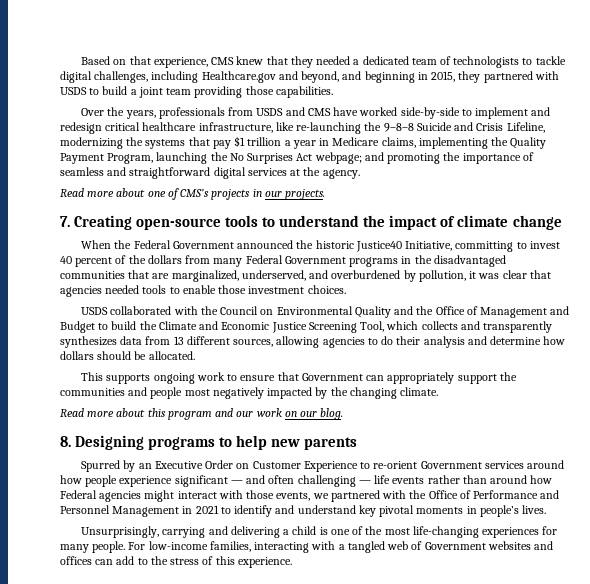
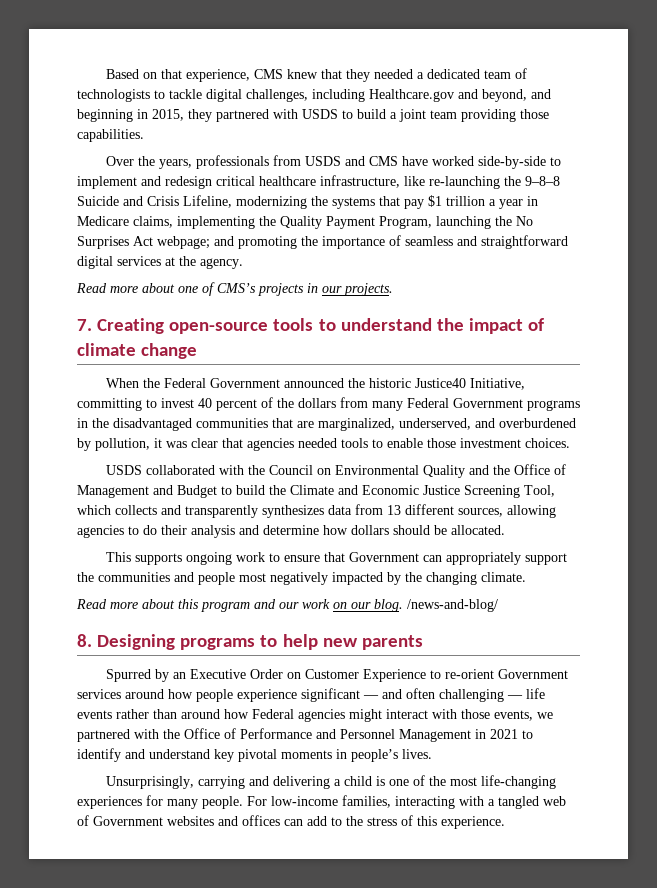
(344, 414) none -> [407,599,498,612] /news-and-blog/

